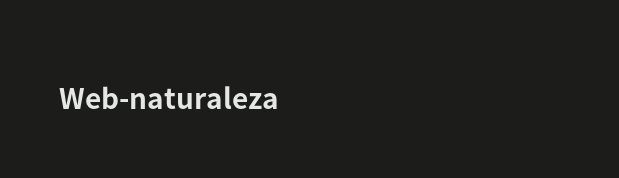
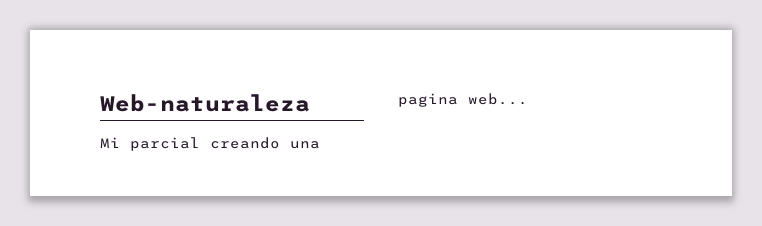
(279, 97) none -> [100,137,320,151] [398,93,528,107] // Mi parcial creando una pagina web...

